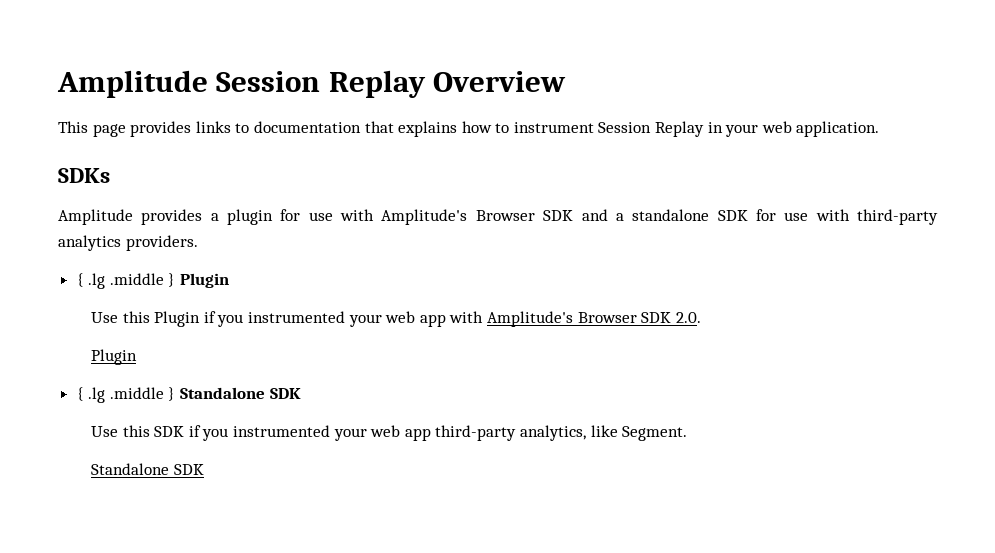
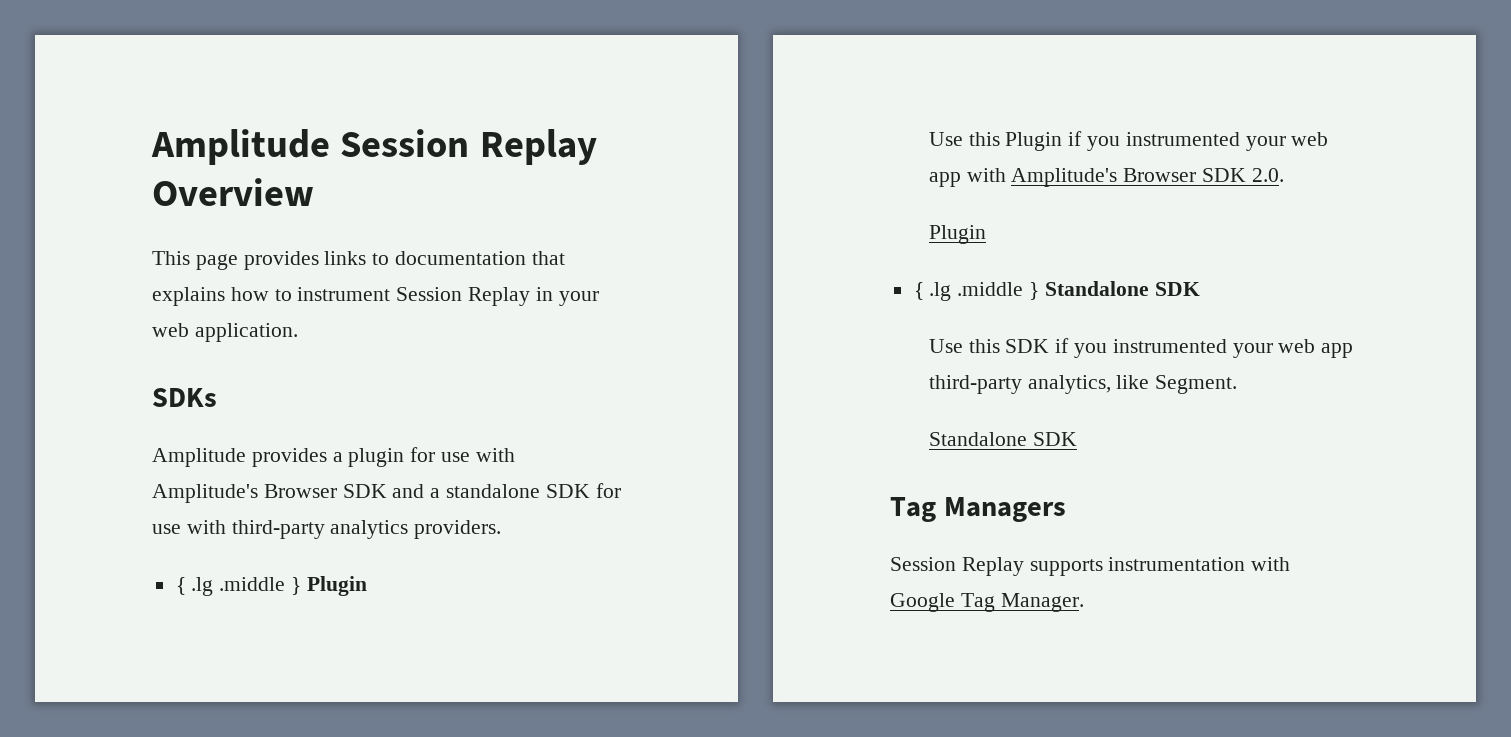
(204, 469) none -> [890,497,1066,522] [890,557,1291,576] [890,593,1084,612] // Tag Managers // Session Replay supports instrumentation with Google Tag Manager.

